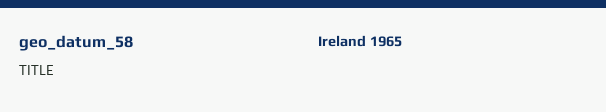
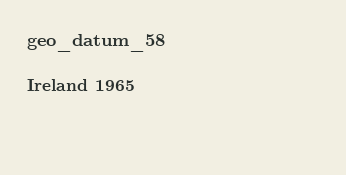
[19,65,54,75] // TITLE -> (165, 43) none

